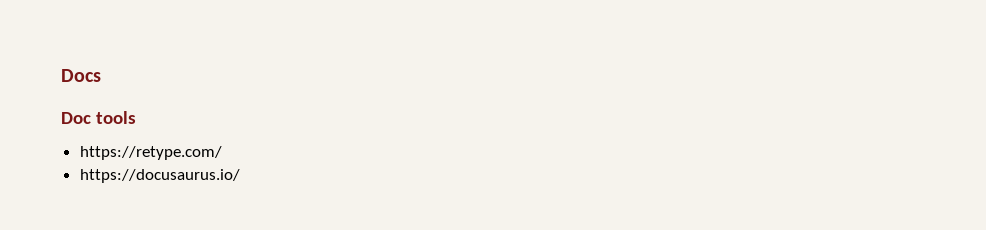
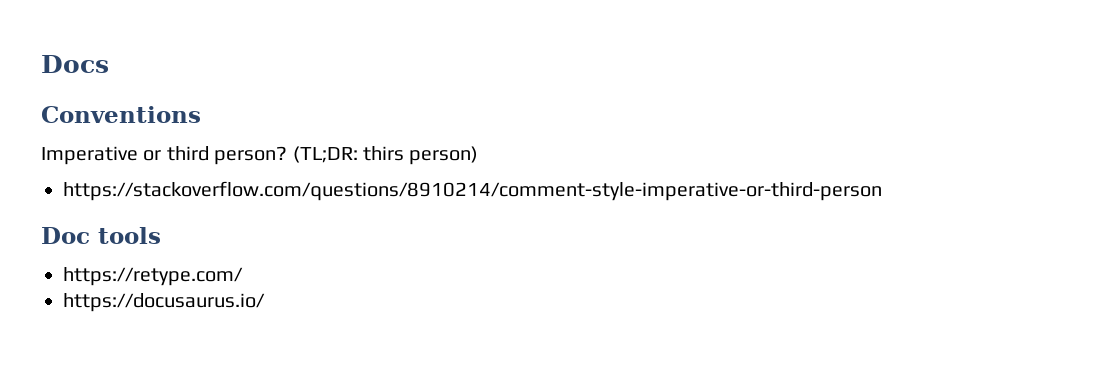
(101, 75) none -> [41,106,201,123] [41,146,479,165] [63,181,882,201] // Conventions // Imperative or third person? (TL;DR: thirs person) // https://stackoverflow.com/questions/8910214/comment-style-imperative-or-third-person

